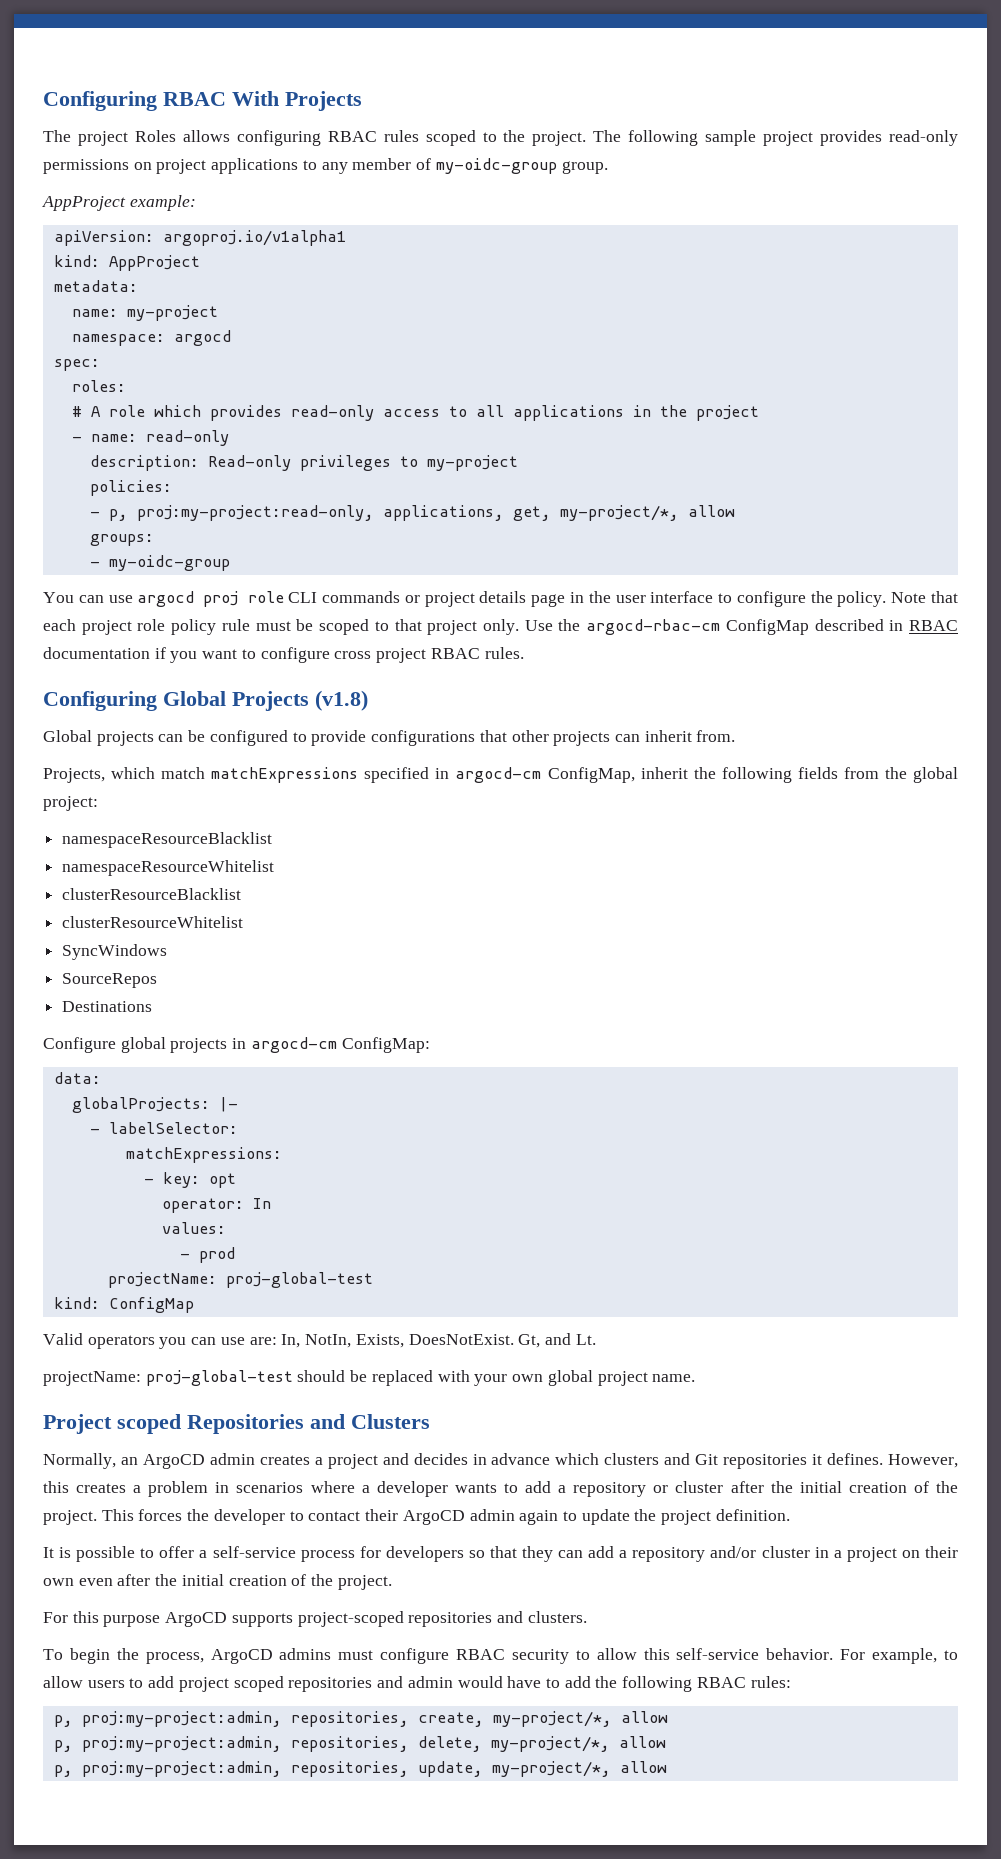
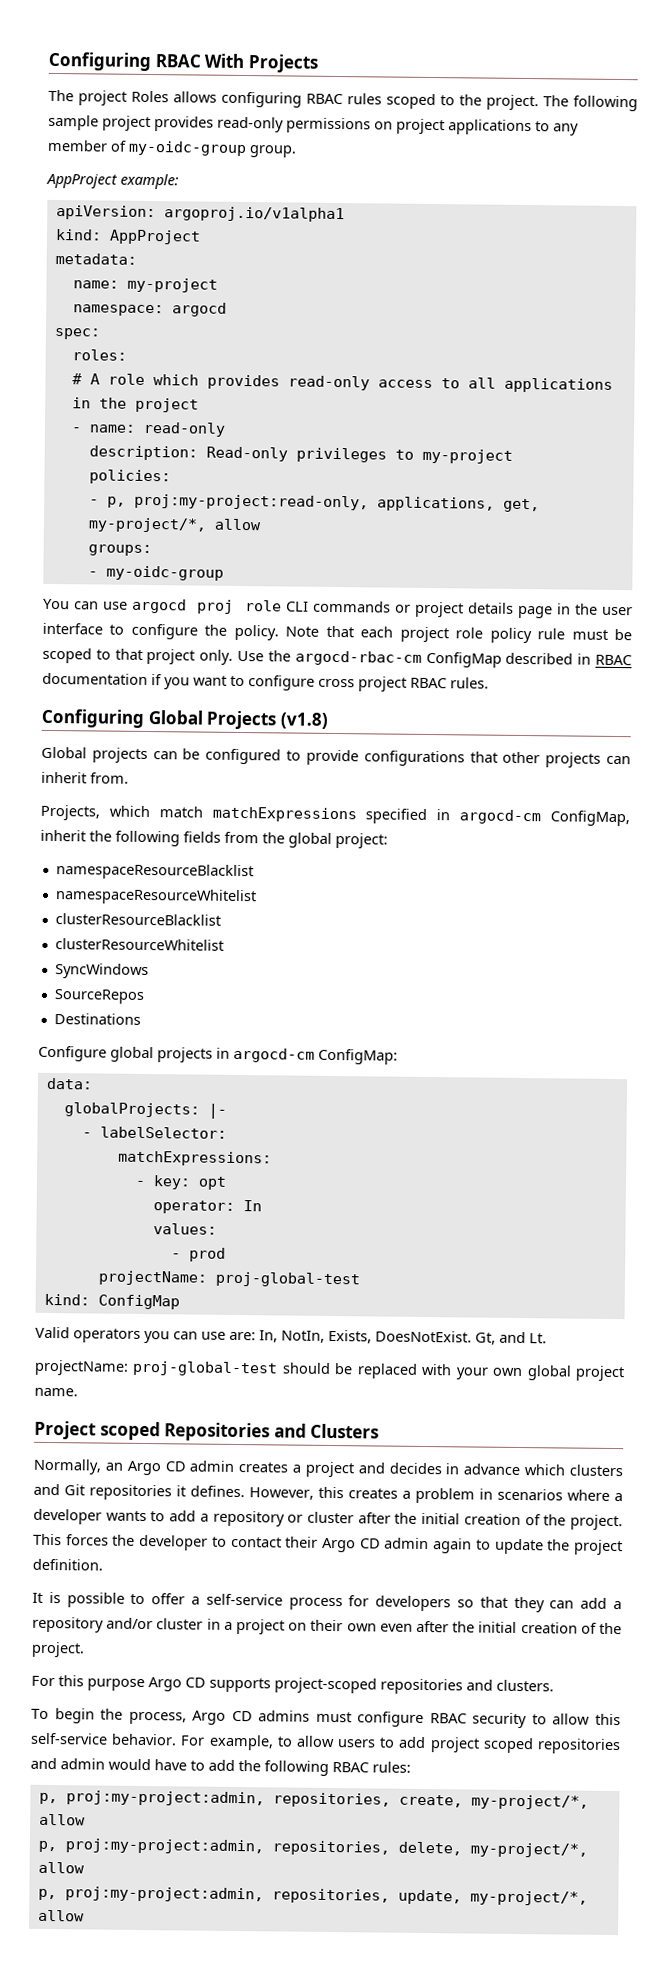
[142,1454,205,1469] ArgoCD -> [126,1460,186,1476] Argo CD
[402,1510,465,1525] ArgoCD -> [322,1537,381,1553] Argo CD
[165,1612,228,1627] ArgoCD -> [148,1677,206,1692] Argo CD
[210,1649,273,1664] ArgoCD -> [192,1710,253,1725] Argo CD

